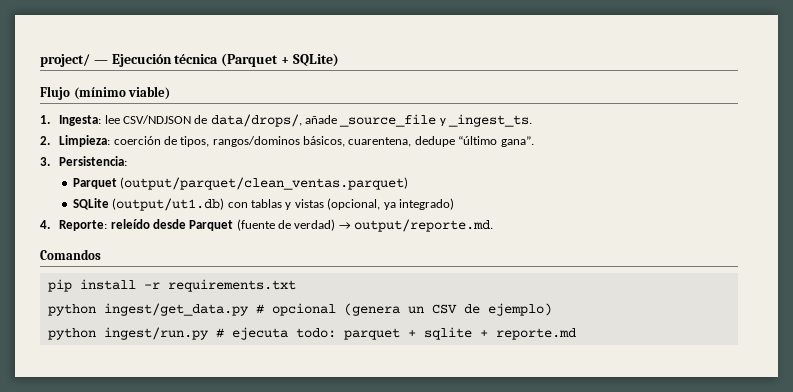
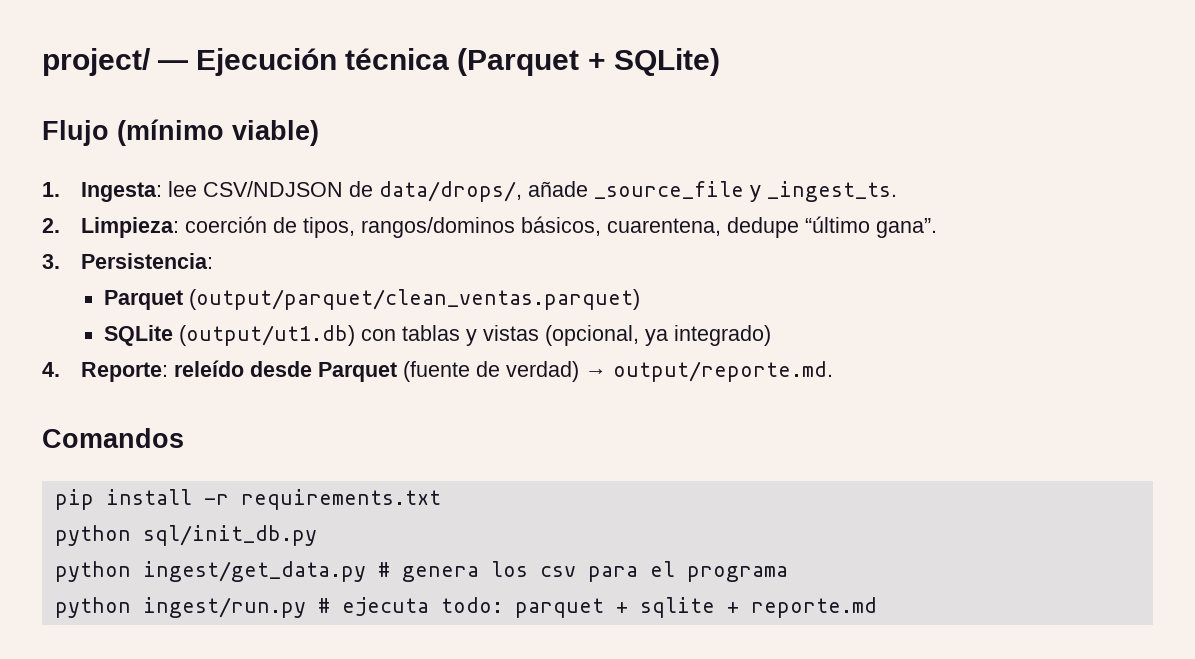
(296, 285) none -> [54,525,317,546] // python sql/init_db.py
[271,303,552,316] opcional (genera un CSV de ejemplo) -> [401,561,788,582] genera los csv para el programa

